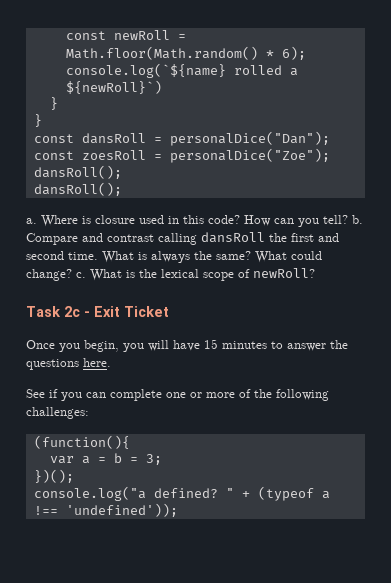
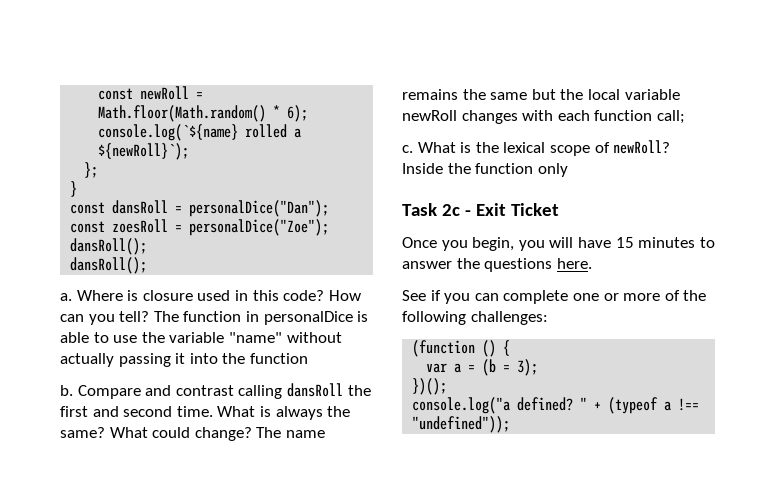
[65,80,162,94] [49,97,58,110] ${newRoll}`) // } -> [98,143,190,160] [84,162,99,178] ${newRoll}`); // };
(348, 219) none -> [153,311,369,325] [60,332,342,343] [60,353,308,367] The function in personalDice is able to use the variable "name" without actually passing it into the function //
(72, 275) none -> [256,427,325,438] [402,89,680,100] [402,110,685,124] The name remains the same but the local variable newRoll changes with each function call; //
(315, 273) none -> [402,163,568,177] Inside the function only
[33,435,130,449] (function(){ -> [412,340,511,357] (function () {
[113,453,162,465] b = 3; -> [482,359,539,376] (b = 3);
[65,503,178,517] 'undefined')); -> [412,416,511,433] "undefined"));

